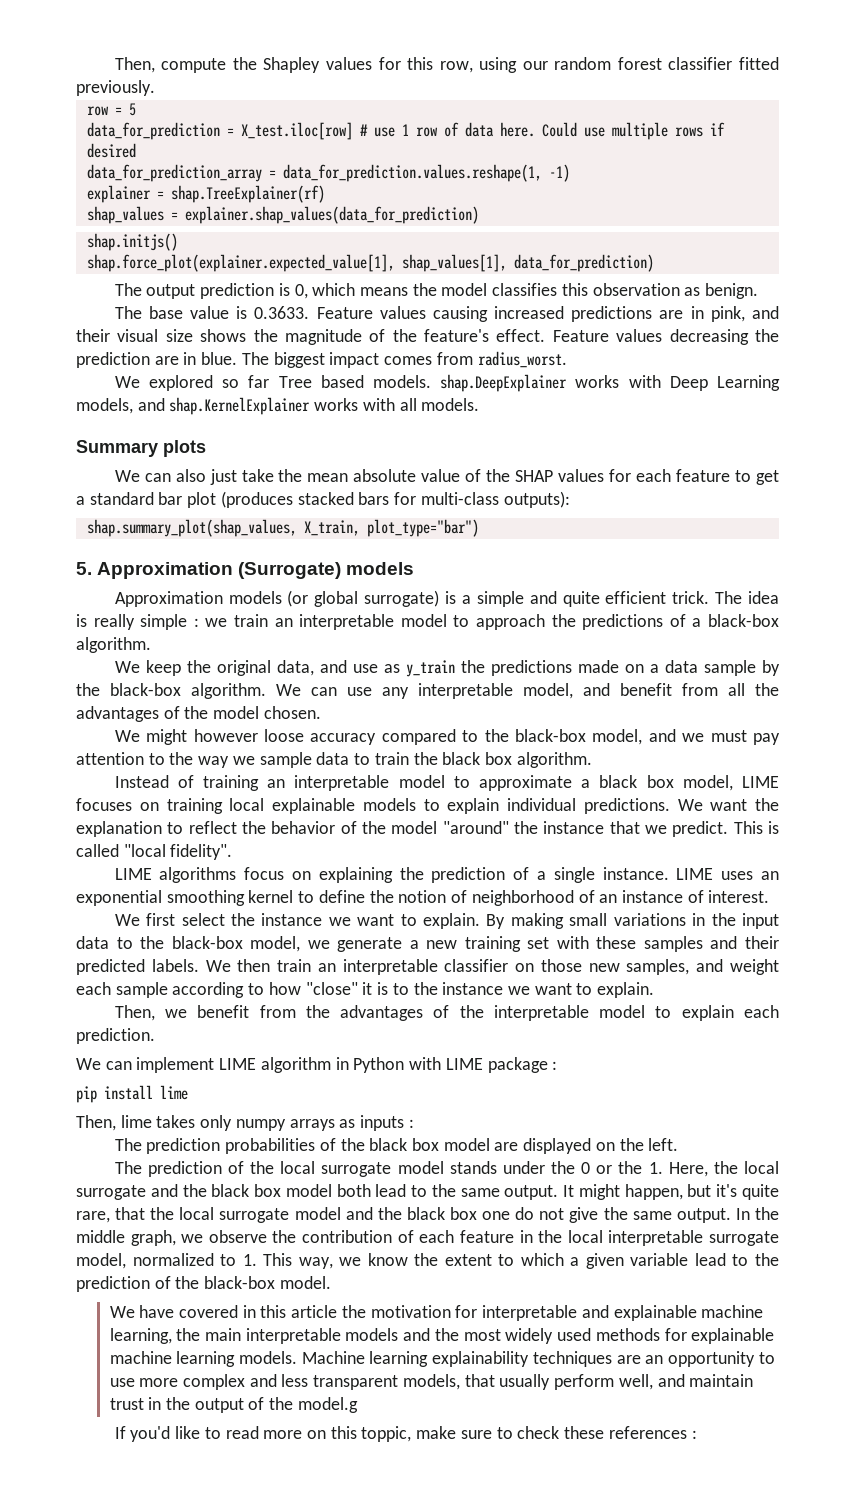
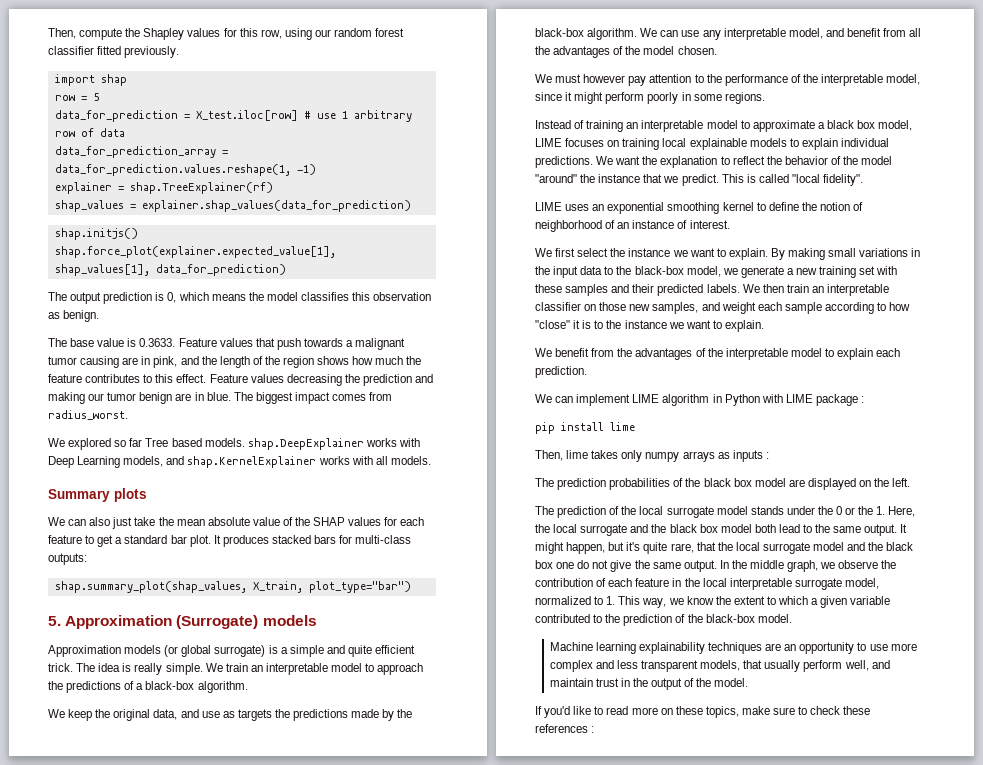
(155, 88) none -> [54,74,127,86] // import shap
(409, 130) none -> [353,110,412,122] arbitrary
[499,122,725,140] [86,143,136,158] here. Could use multiple rows if desired -> (125, 132) none
[432,306,779,322] [76,329,490,345] causing increased predictions are in pink, and their visual size shows the magnitude of the feature's -> [255,338,406,350] [48,356,422,368] [48,374,174,383] that push towards a malignant tumor causing are in pink, and the length of the region shows how much the feature contributes to this
(150, 360) none -> [415,374,434,383] [48,392,173,404] and making our tumor benign
[187,491,293,508] plot (produces -> [189,535,269,547] plot. It produces
[503,491,570,508] outputs): -> [48,553,87,565] outputs:
[140,614,228,630] simple : we -> [165,663,223,675] simple. We
[405,660,455,677] y_train -> [237,709,272,721] targets
[624,660,756,676] on a data sample -> (380, 713) none
[146,729,781,745] [76,752,592,768] might however loose accuracy compared to the black-box model, and we must pay attention to the way we sample data to train the black box algorithm. -> [555,74,921,86] [535,92,765,104] must however pay attention to the performance of the interpretable model, since it might perform poorly in some regions.
[159,867,714,883] algorithms focus on explaining the prediction of a single instance. LIME -> (562, 206) none
[114,1005,187,1021] Then, we -> [535,348,552,357] We
[694,1253,726,1266] lead -> [535,614,590,623] contributed
[109,1305,764,1321] [109,1328,775,1344] [109,1351,297,1367] We have covered in this article the motivation for interpretable and explainable machine learning, the main interpretable models and the most widely used methods for explainable machine learning models. -> (792, 618) none
[297,1397,358,1413] model.g -> [714,678,749,687] model.
[330,1426,412,1442] this toppic, -> [675,706,739,718] these topics,

